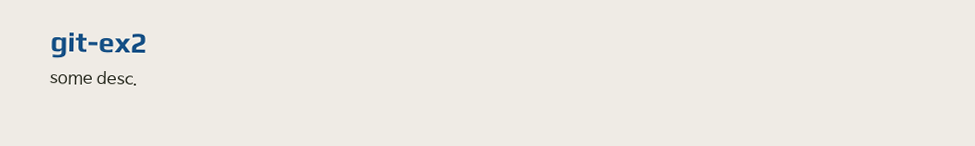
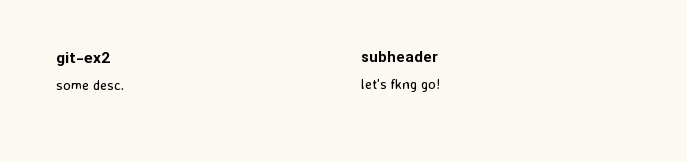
(139, 78) none -> [361,51,438,62] [361,79,440,92] // subheader // let's fkng go!

